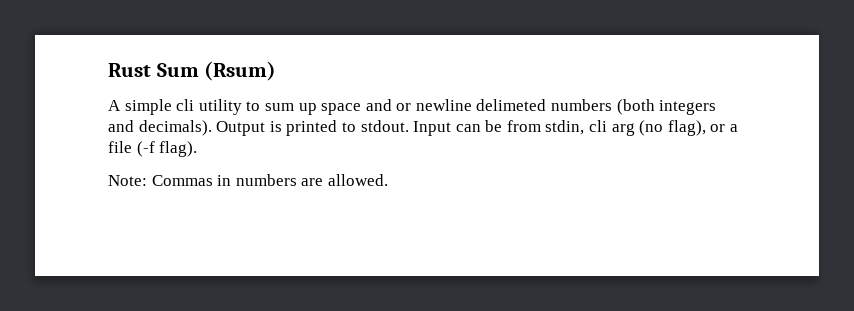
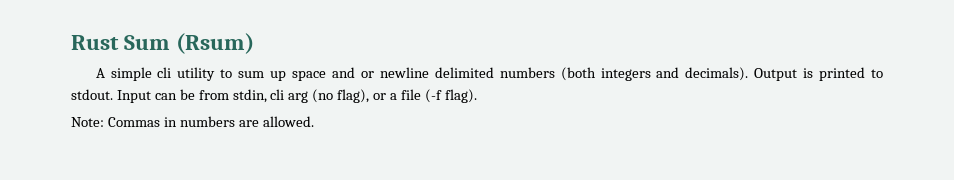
[476,99,547,111] delimeted -> [434,67,494,78] delimited

